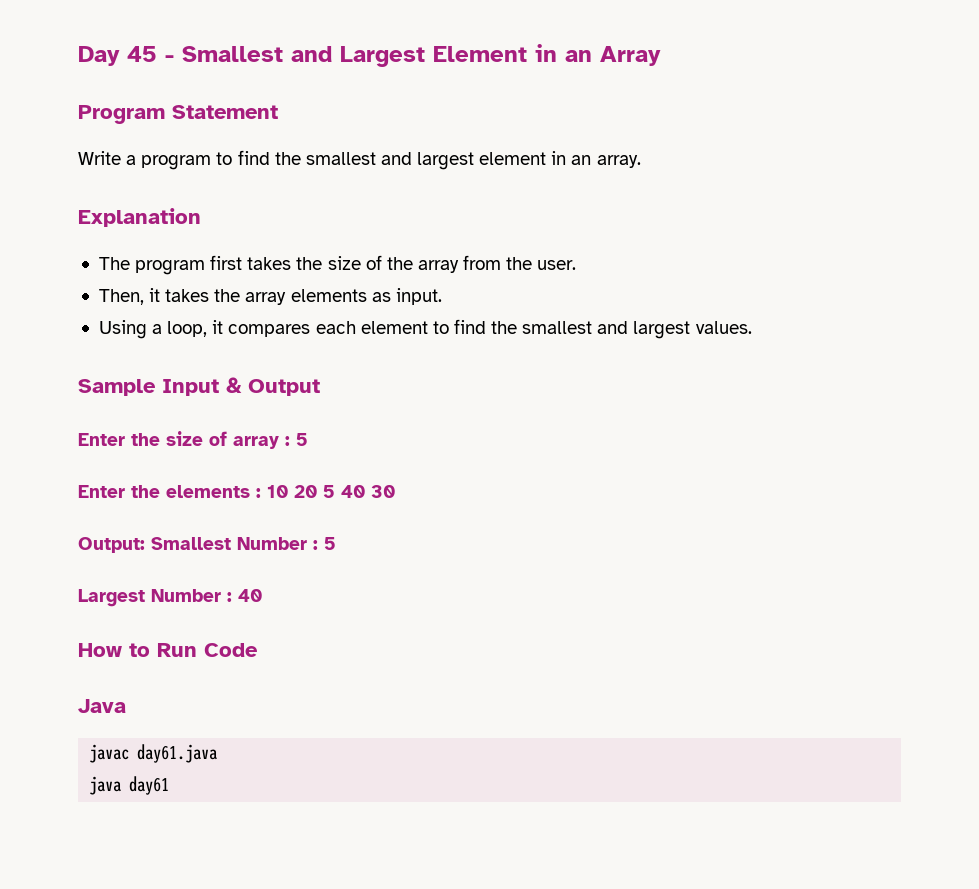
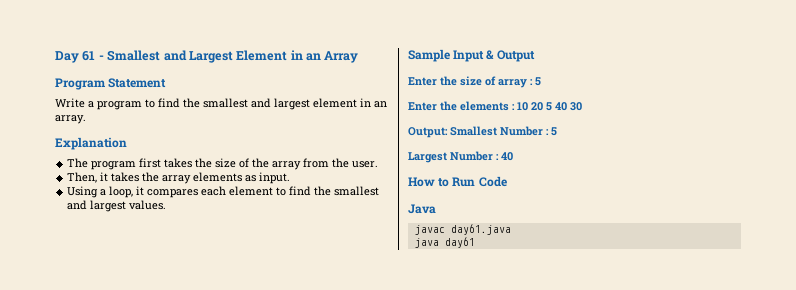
[127,46,157,62] 45 -> [82,51,96,61] 61

